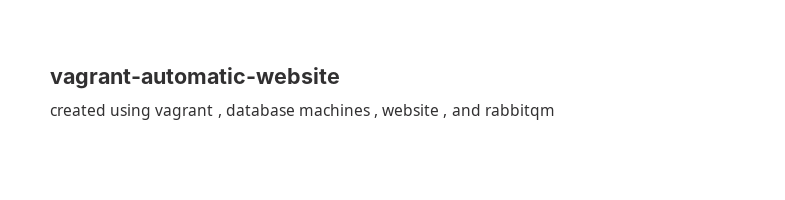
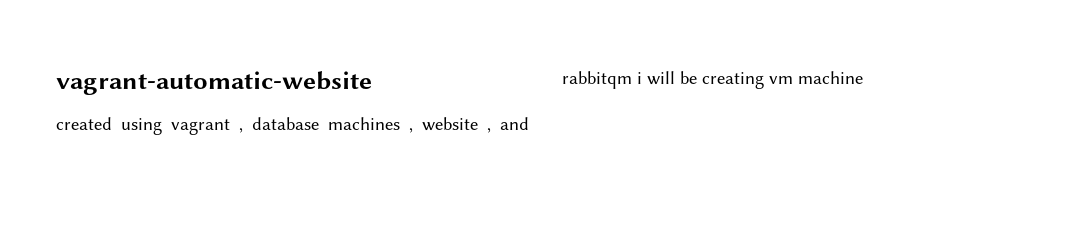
(555, 112) none -> [637,71,863,89] i will be creating vm machine

